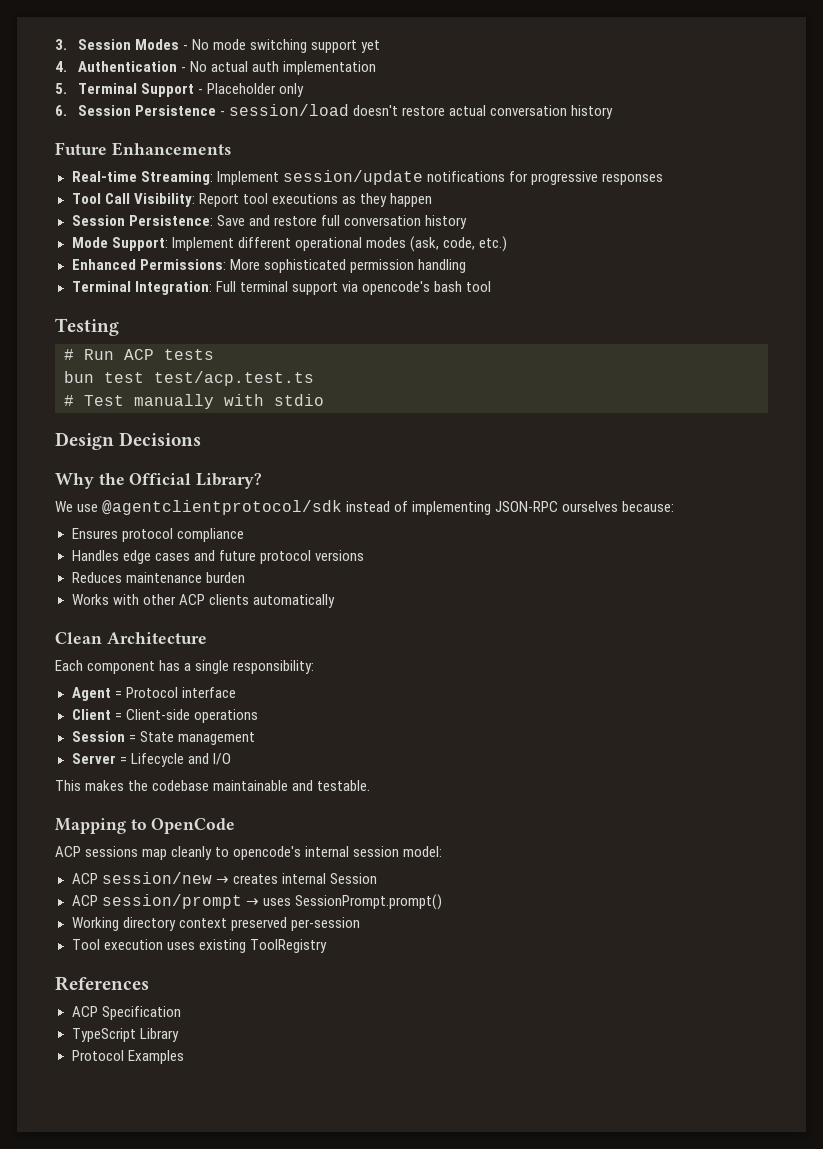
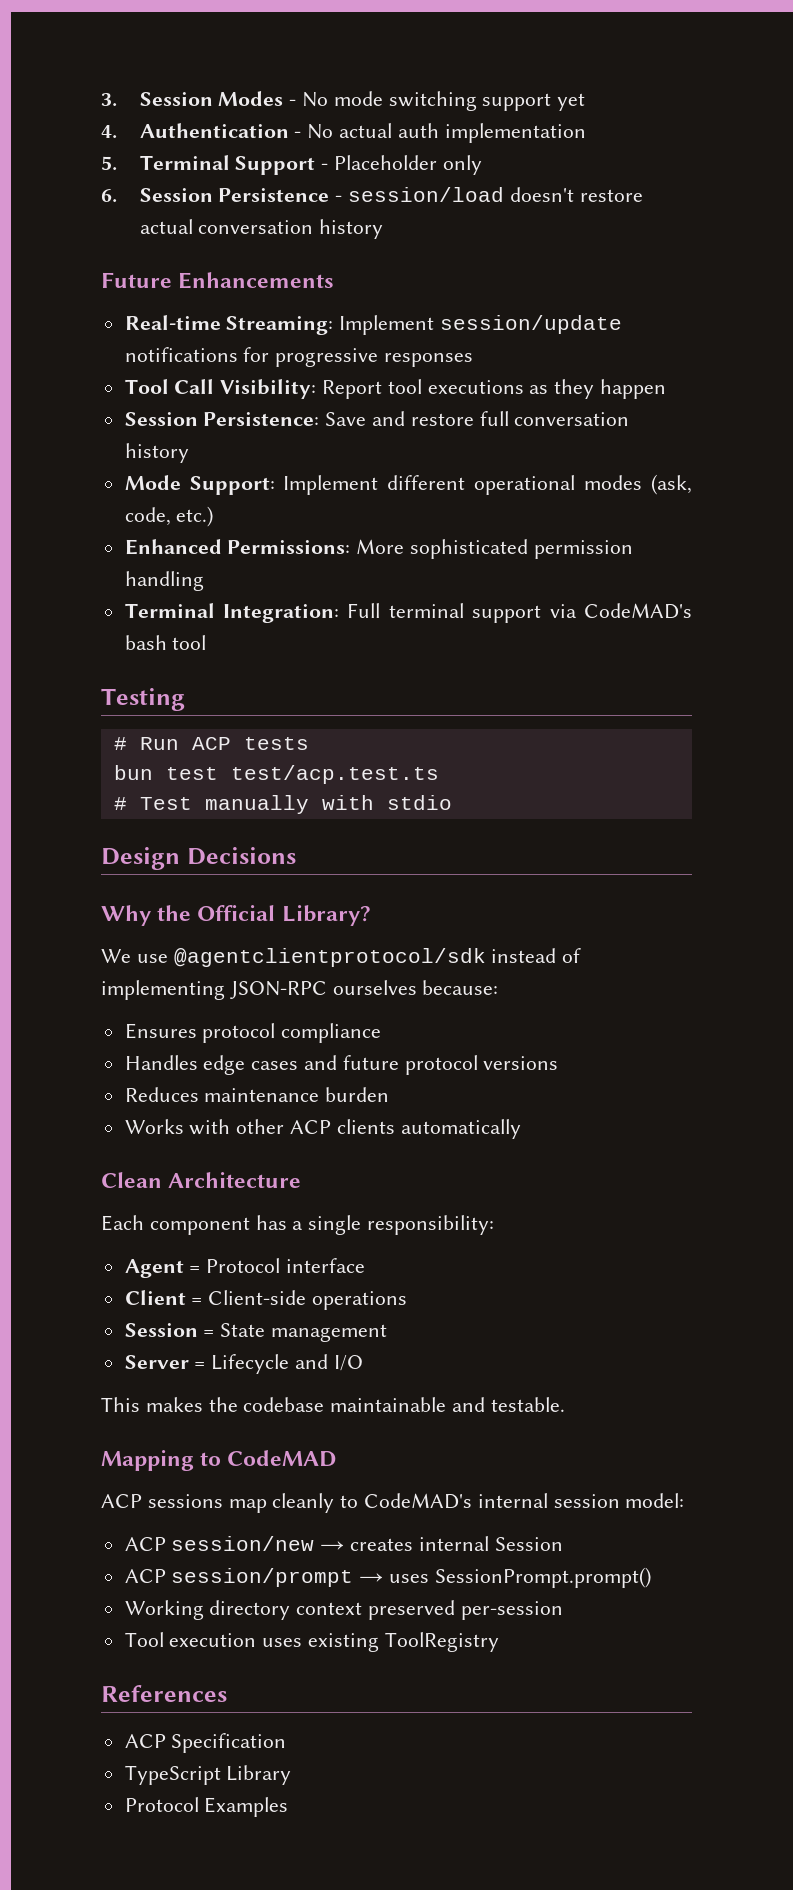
[361,281,430,295] opencode's -> [584,603,692,619] CodeMAD's
[151,818,236,834] OpenCode -> [227,1450,338,1467] CodeMAD
[233,846,302,860] opencode's -> [364,1493,473,1509] CodeMAD's

